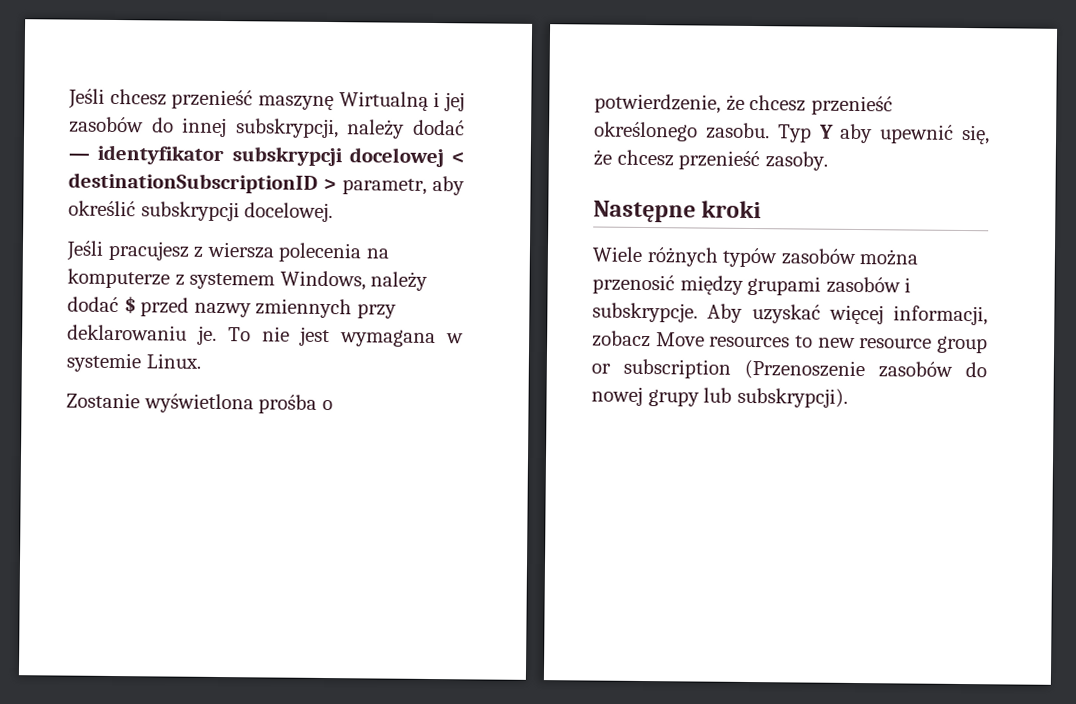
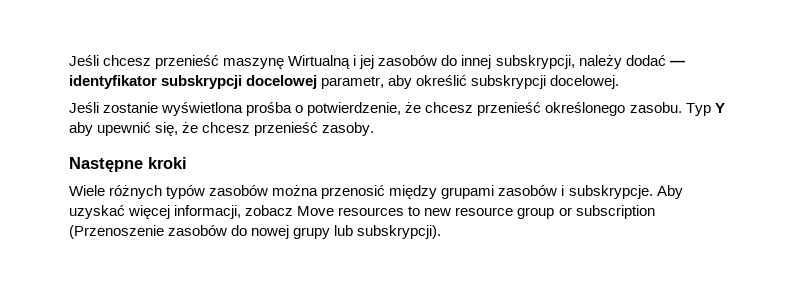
[451,152,464,164] [68,172,337,194] < destinationSubscriptionID > -> (318, 82) none
[107,240,389,263] [67,268,429,291] [67,296,397,319] [67,324,464,348] [66,352,201,373] [66,392,140,409] pracujesz z wiersza polecenia na komputerze z systemem Windows, należy dodać $ przed nazwy zmiennych przy deklarowaniu je. To nie jest wymagana w systemie Linux. // Zostanie -> [103,102,159,113] zostanie

